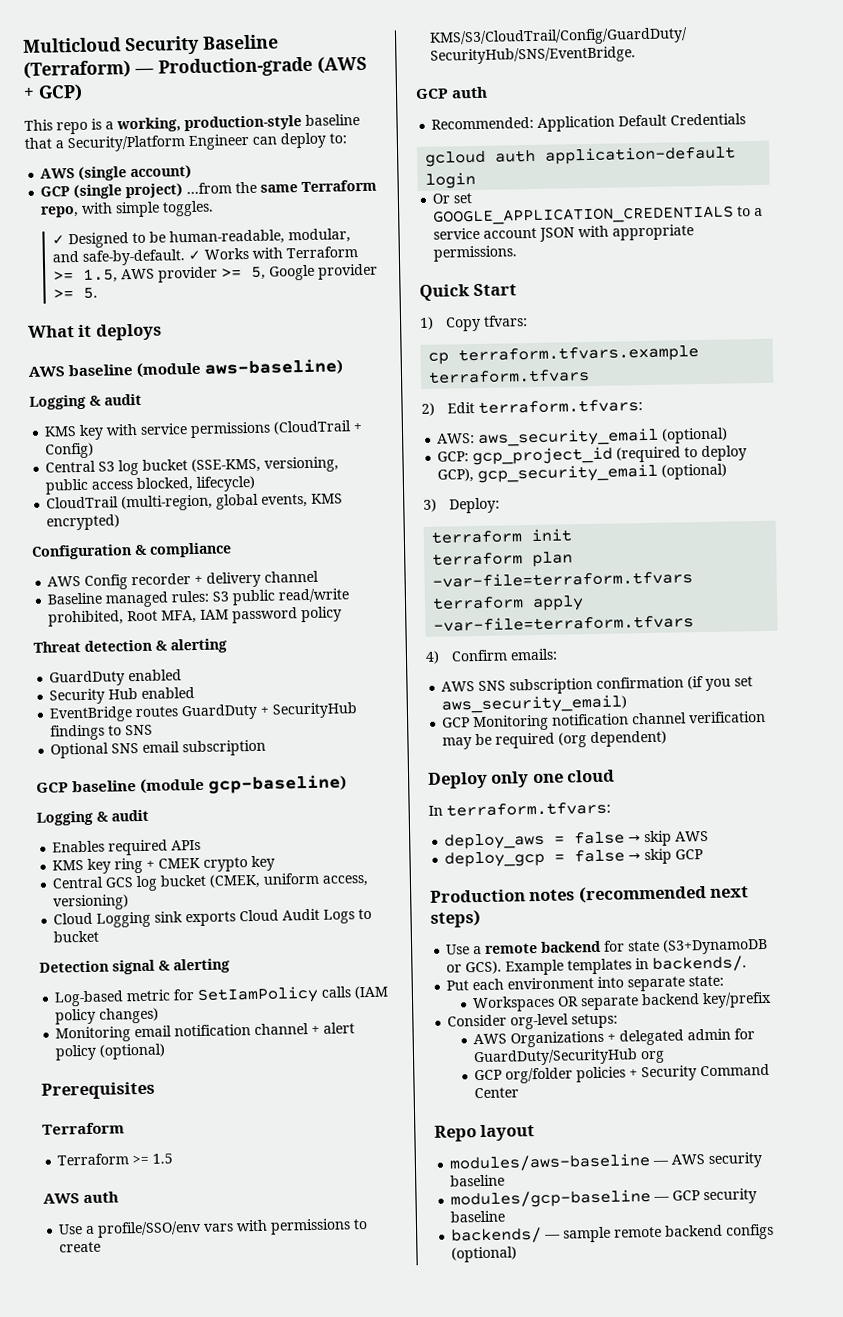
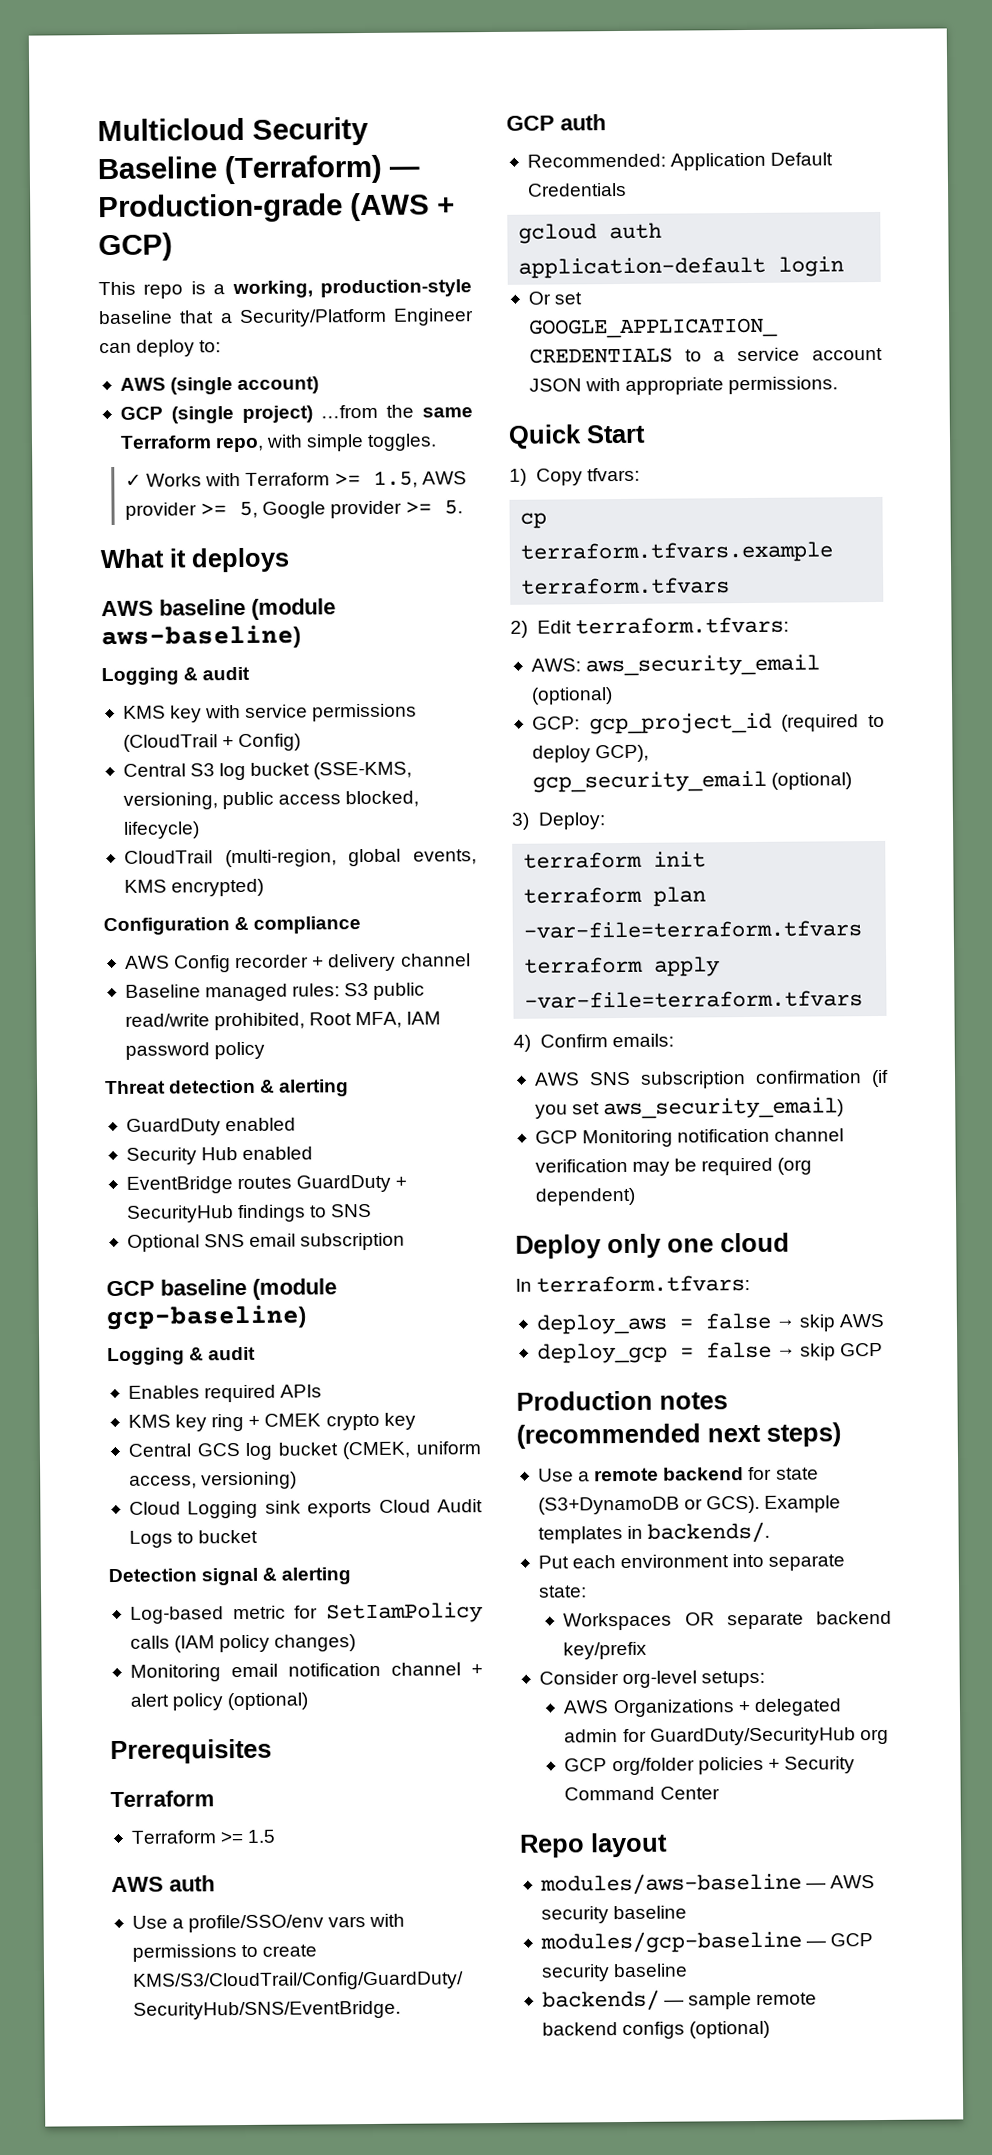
[68,228,352,249] [52,249,202,266] Designed to be human-readable, modular, and safe-by-default. ✓ -> (142, 480) none

